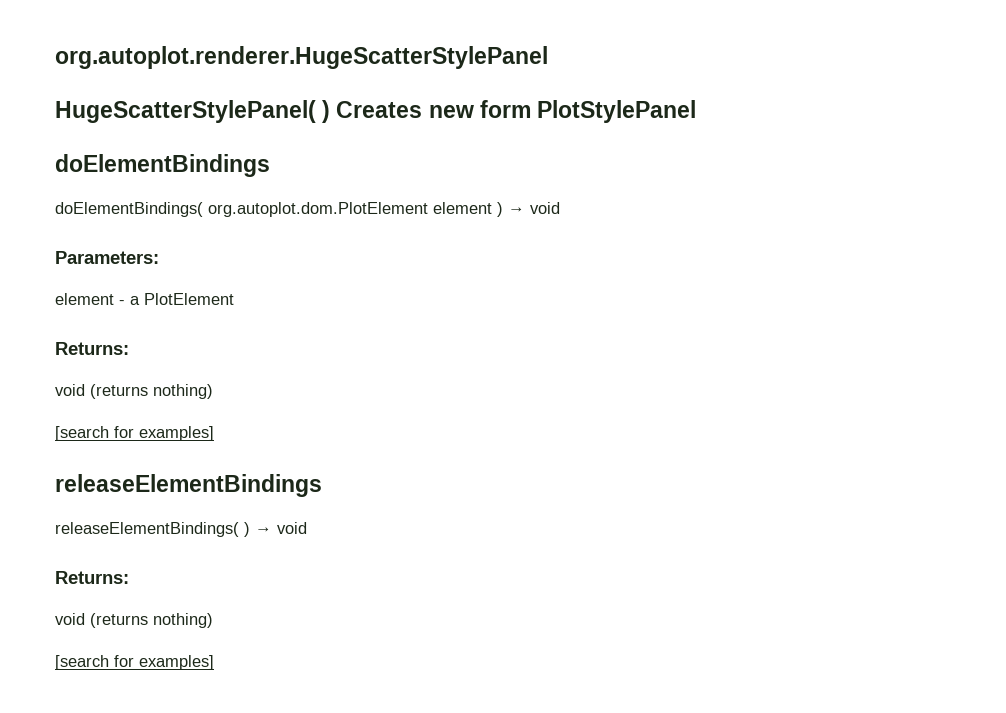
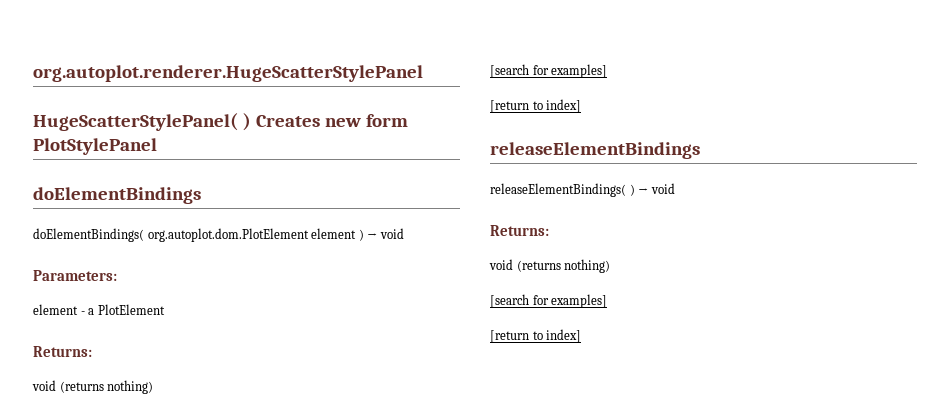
(214, 433) none -> [490,99,582,113] // [return to index]
(214, 662) none -> [490,329,582,343] // [return to index]

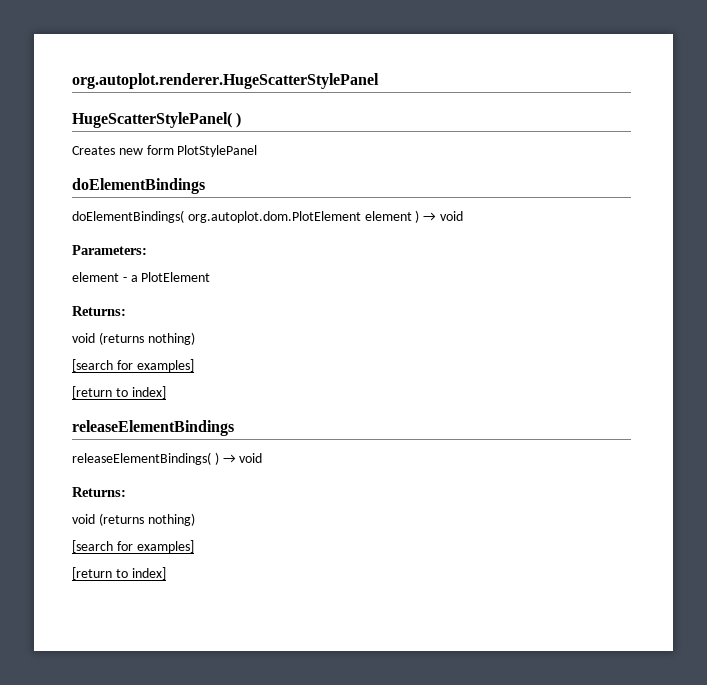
(251, 122) none -> (242, 120) //

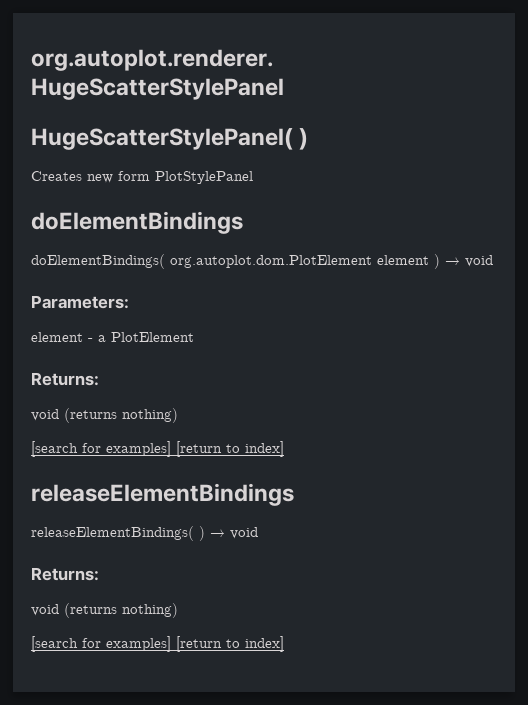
(194, 365) // -> (171, 449) none
(194, 546) // -> (171, 644) none

